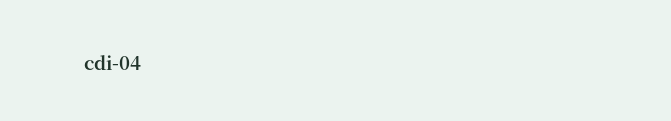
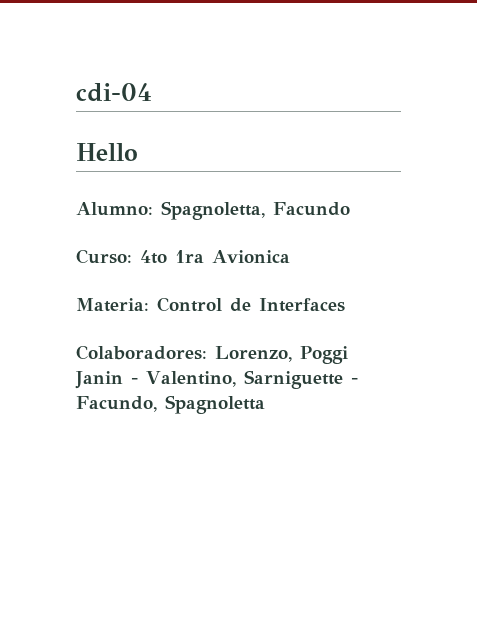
(141, 62) none -> [76,143,138,161] [76,201,350,220] [76,249,290,264] [76,297,345,312] [76,345,348,364] [75,370,358,389] [76,395,265,414] // Hello // Alumno: Spagnoletta, Facundo // Curso: 4to 1ra Avionica // Materia: Control de Interfaces // Colaboradores: Lorenzo, Poggi Janin - Valentino, Sarniguette - Facundo, Spagnoletta

